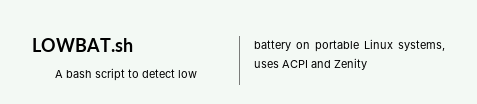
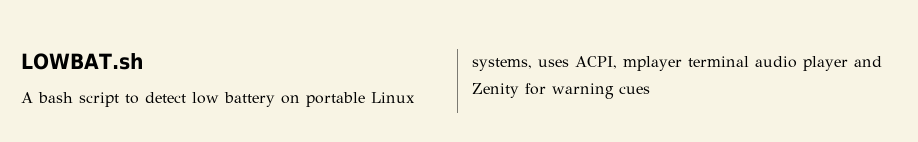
[282,58,367,70] ACPI and Zenity -> [575,56,882,71] [472,83,650,99] ACPI, mplayer terminal audio player and Zenity for warning cues

